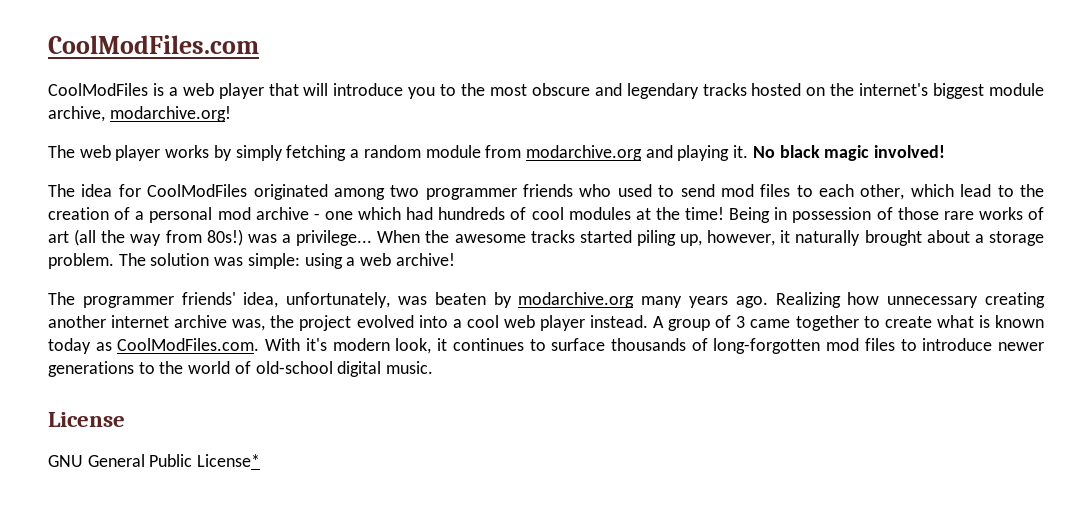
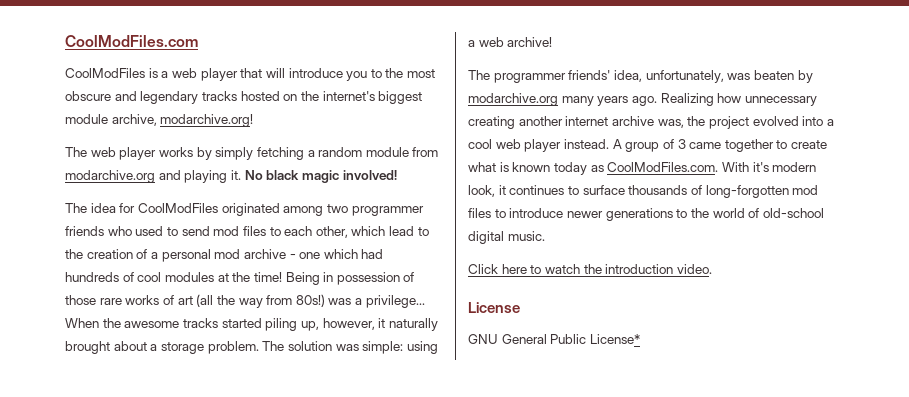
(434, 367) none -> [468,264,712,274] // Click here to watch the introduction video.

